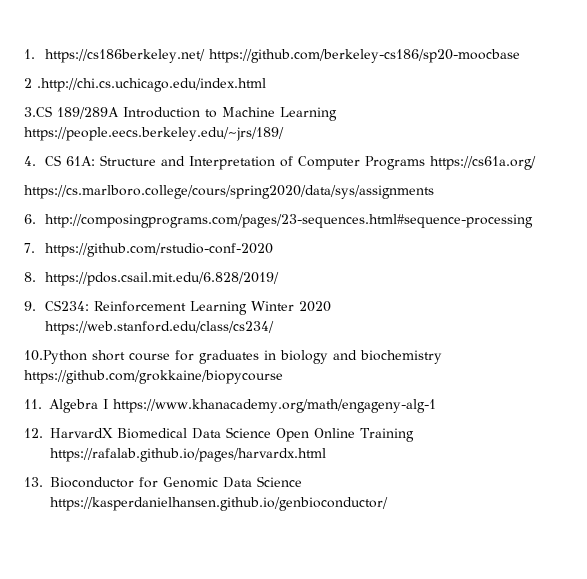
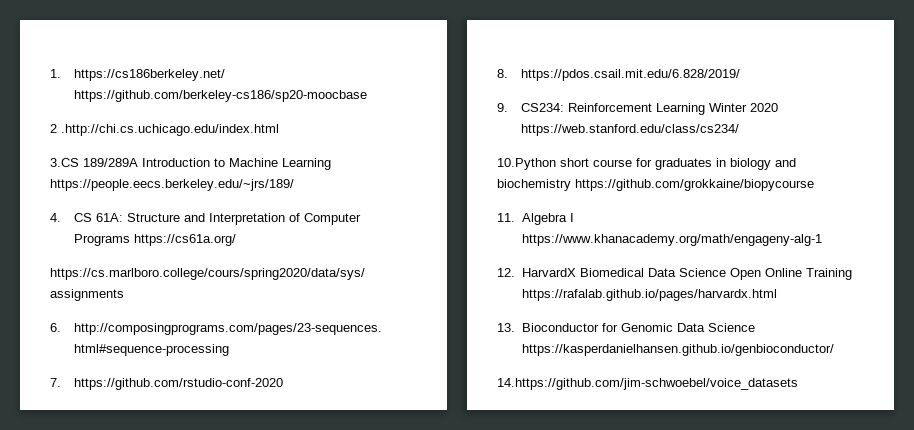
(388, 504) none -> [497,378,798,390] // 14.https://github.com/jim-schwoebel/voice_datasets

